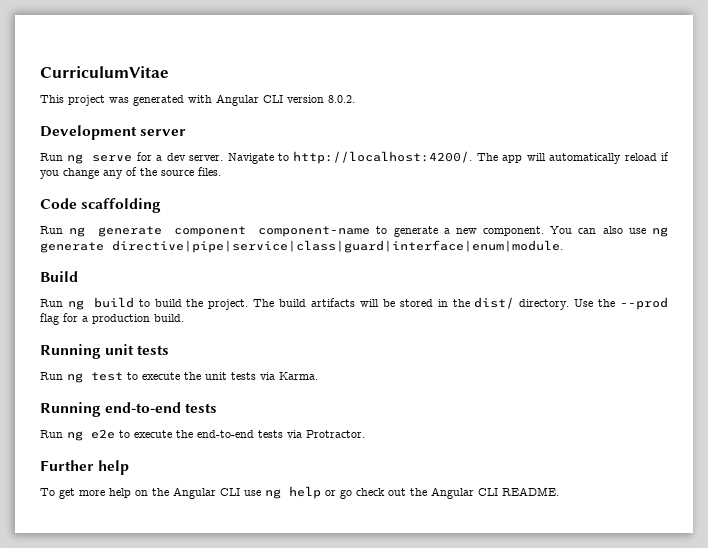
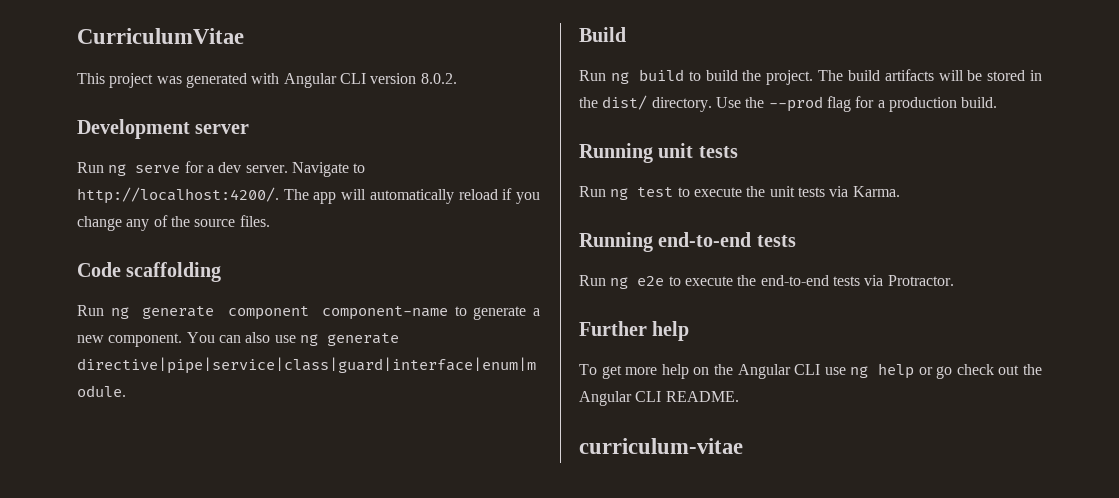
(559, 491) none -> [579,438,743,454] // curriculum-vitae

